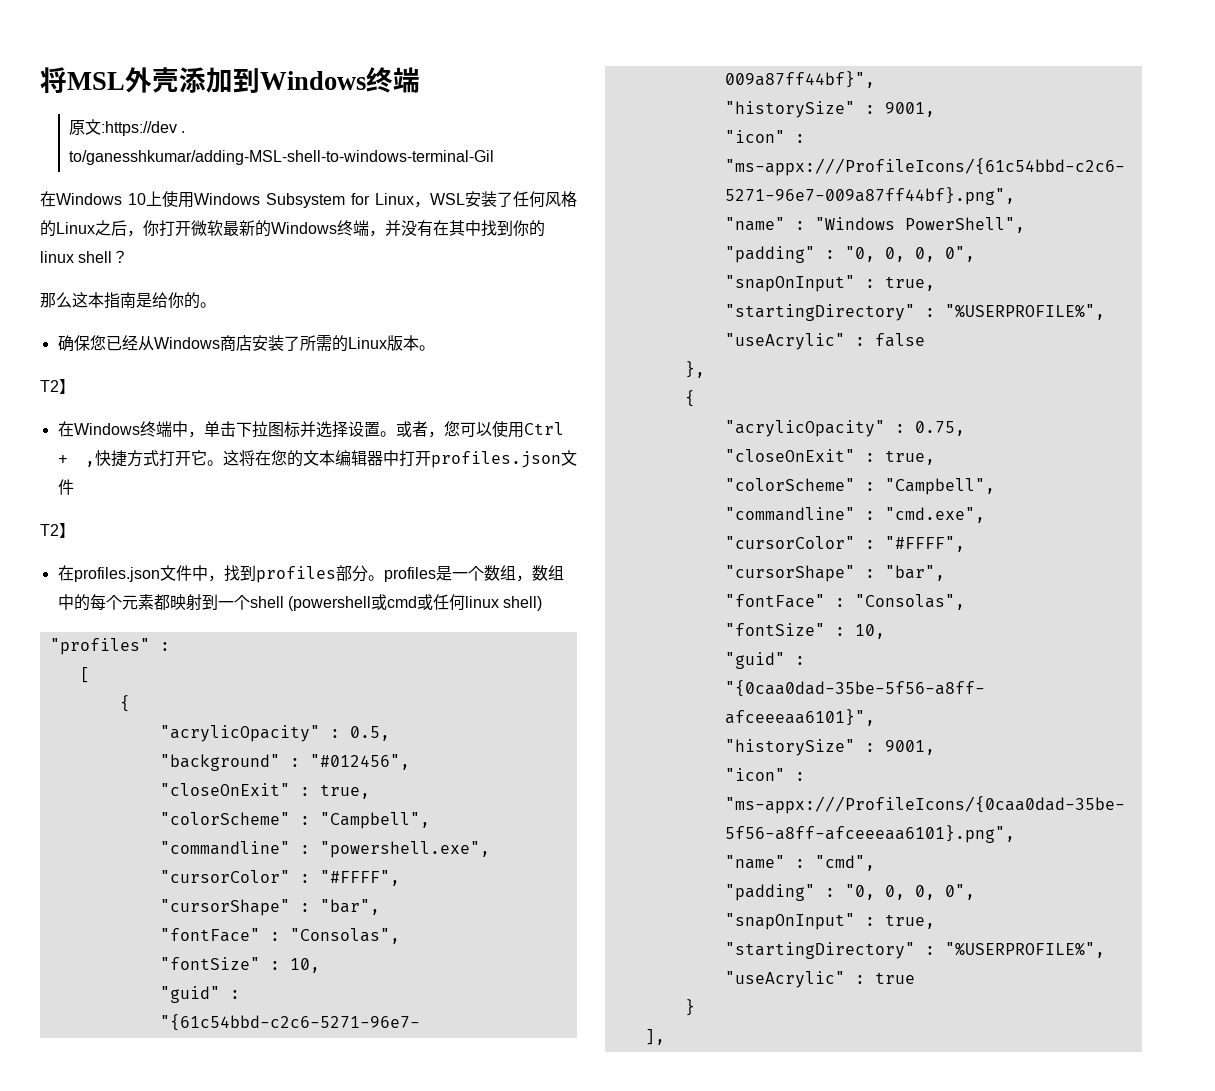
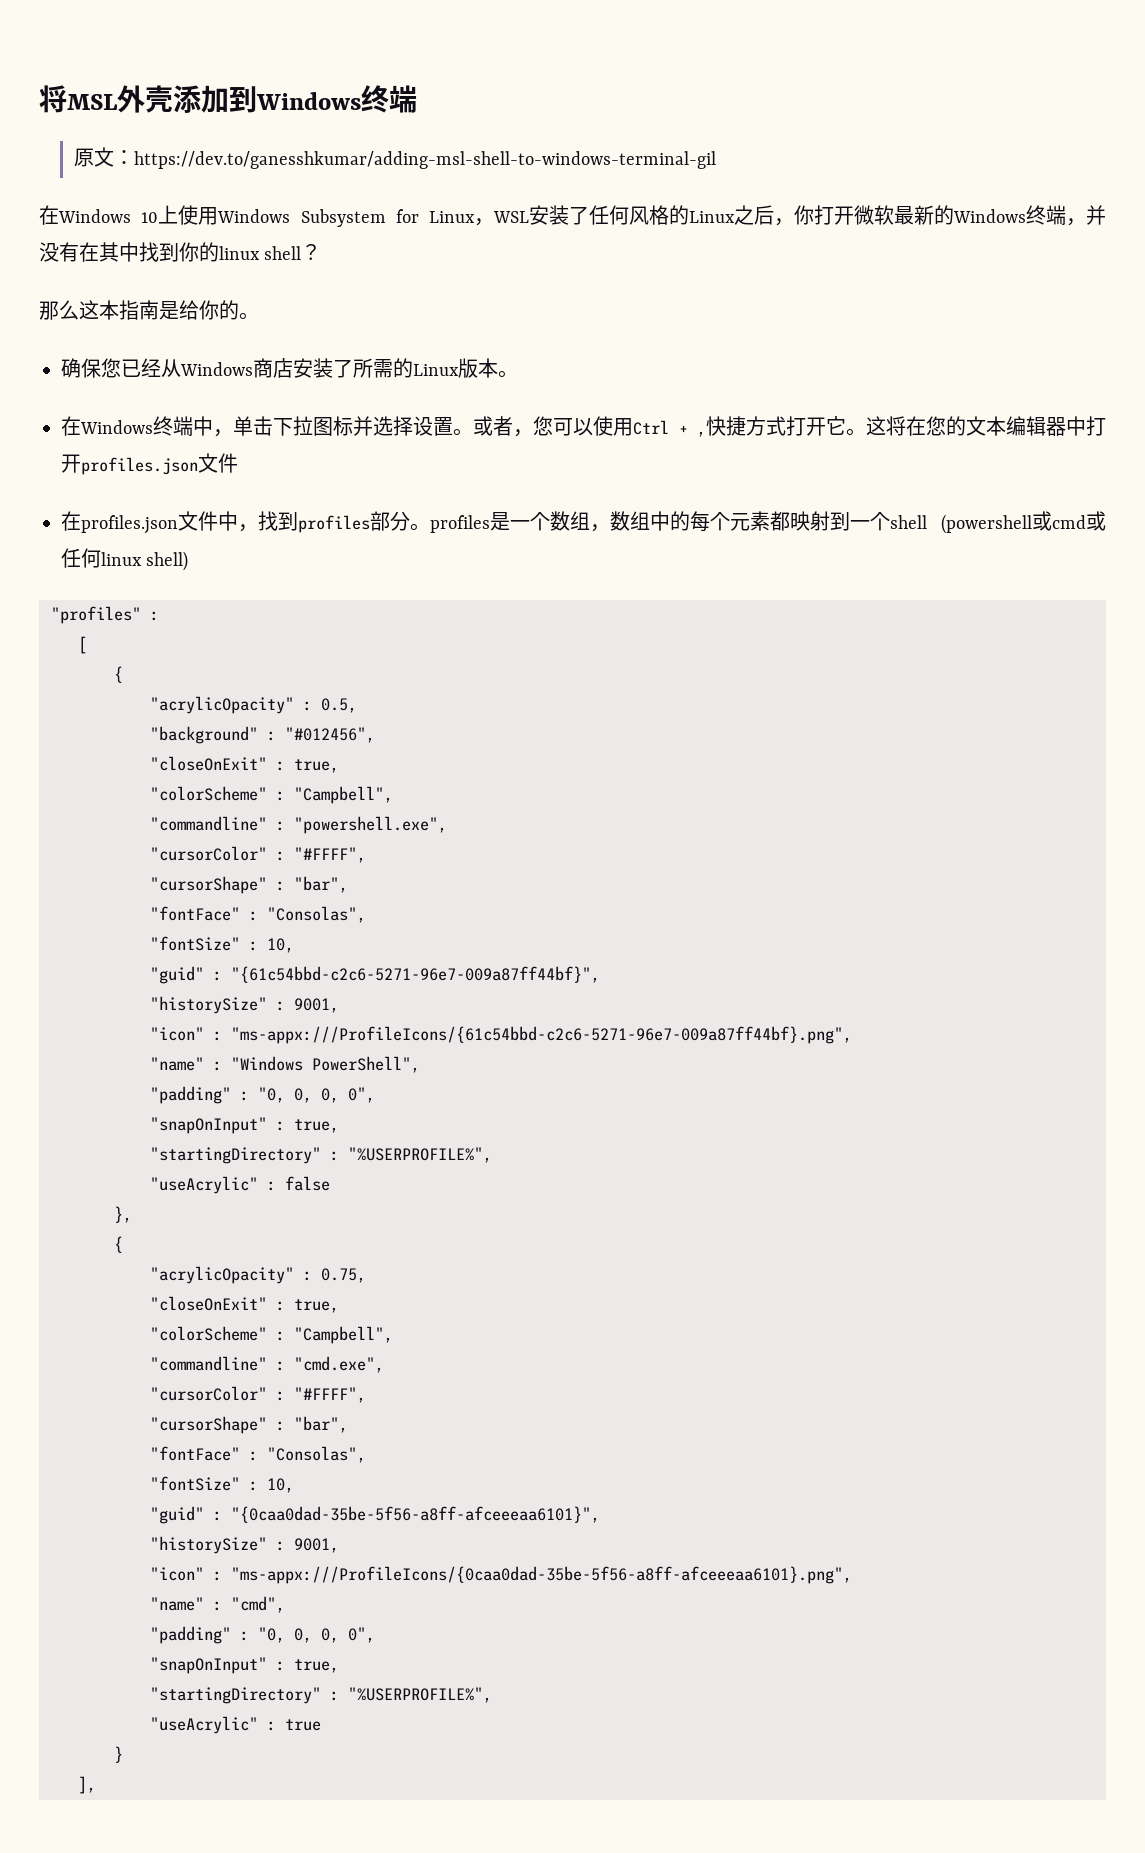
[101,121,186,136] [69,150,495,165] :https://dev . to/ganesshkumar/adding-MSL-shell-to-windows-terminal-Gil -> [113,150,716,169] ：https://dev.to/ganesshkumar/adding-msl-shell-to-windows-terminal-gil
[40,379,75,394] // T2】 -> (518, 374) none
[40,523,75,538] // T2】 -> (238, 463) none

